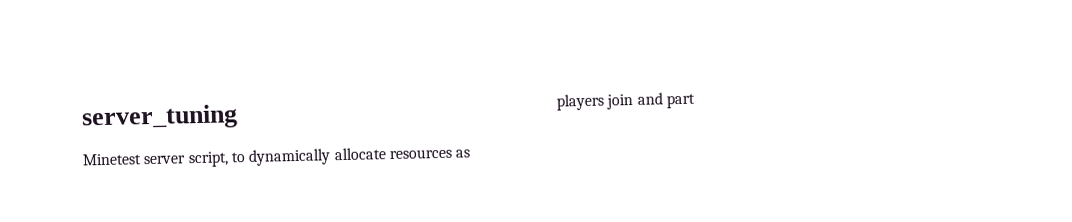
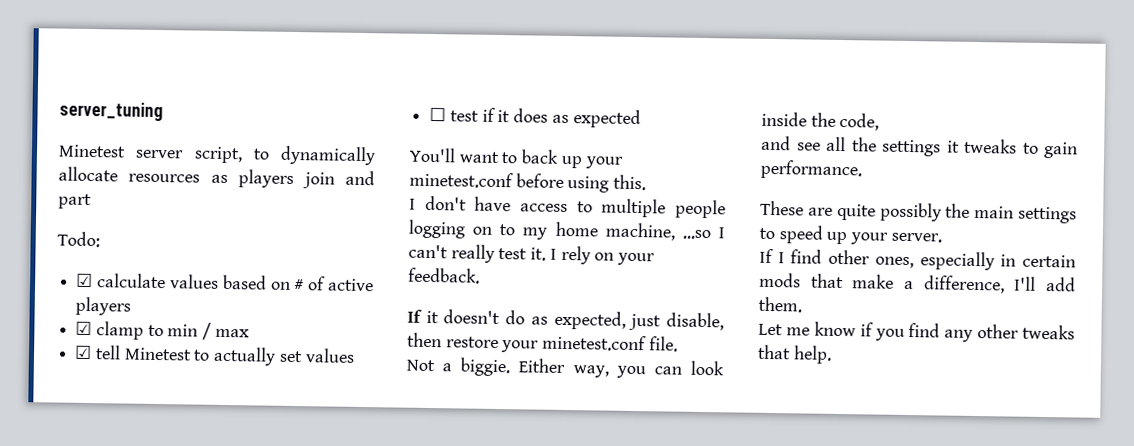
(695, 101) none -> [57,231,100,248] [76,272,375,292] [75,296,132,316] [75,320,250,340] [74,344,355,366] [429,106,641,129] [409,147,623,169] [409,171,647,193] [409,195,726,219] [408,219,725,241] [408,244,656,266] [408,267,480,284] [407,309,724,331] [407,332,678,353] [406,357,724,379] [761,111,880,131] [761,135,1078,159] [760,159,862,180] [760,200,1077,224] [759,225,942,245] [759,248,1076,271] [759,272,1076,294] [758,296,802,313] [758,321,1075,342] [758,344,832,364] // Todo: // ☑ calculate values based on # of active players // ☑ clamp to min / max // ☑ tell Minetest to actually set values // ☐ test if it does as expected // You'll want to back up your minetest.conf before using this. // I don't have access to multiple people logging on to my home machine, ...so I can't really test it. I rely on your feedback. // If it doesn't do as expected, just disable, then restore your minetest.conf file. // Not a biggie. Either way, you can look inside the code, // and see all the settings it tweaks to gain performance. // These are quite possibly the main settings to speed up your server. // If I find other ones, especially in certain mods that make a difference, I'll add them. // Let me know if you find any other tweaks that help.

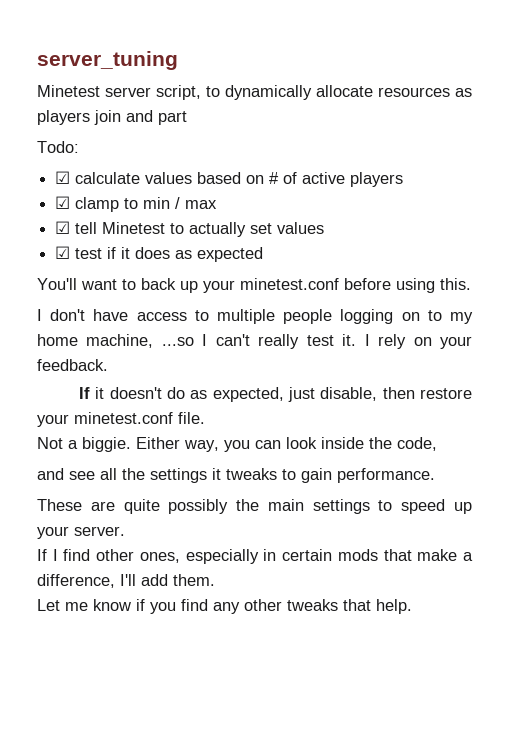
[429,106,447,122] ☐ -> [55,246,71,259] ☑

